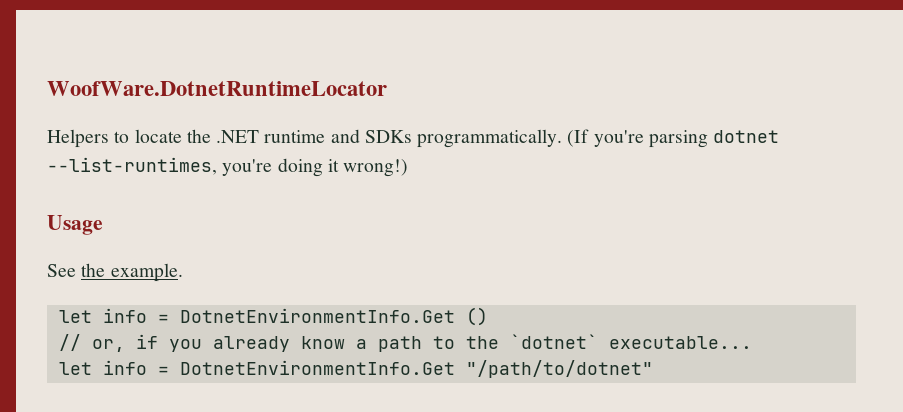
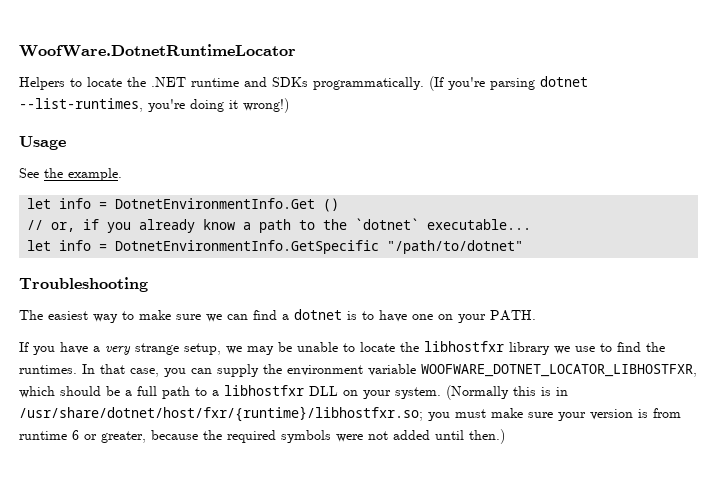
[179,360,455,375] DotnetEnvironmentInfo.Get -> [115,240,380,254] DotnetEnvironmentInfo.GetSpecific
(653, 369) none -> [19,277,148,292] [19,309,536,323] [19,341,665,355] [19,364,697,377] [19,385,568,400] [19,406,681,422] [19,429,505,444] // Troubleshooting // The easiest way to make sure we can find a dotnet is to have one on your PATH. // If you have a very strange setup, we may be unable to locate the libhostfxr library we use to find the runtimes. In that case, you can supply the environment variable WOOFWARE_DOTNET_LOCATOR_LIBHOSTFXR, which should be a full path to a libhostfxr DLL on your system. (Normally this is in /usr/share/dotnet/host/fxr/{runtime}/libhostfxr.so; you must make sure your version is from runtime 6 or greater, because the required symbols were not added until then.)

